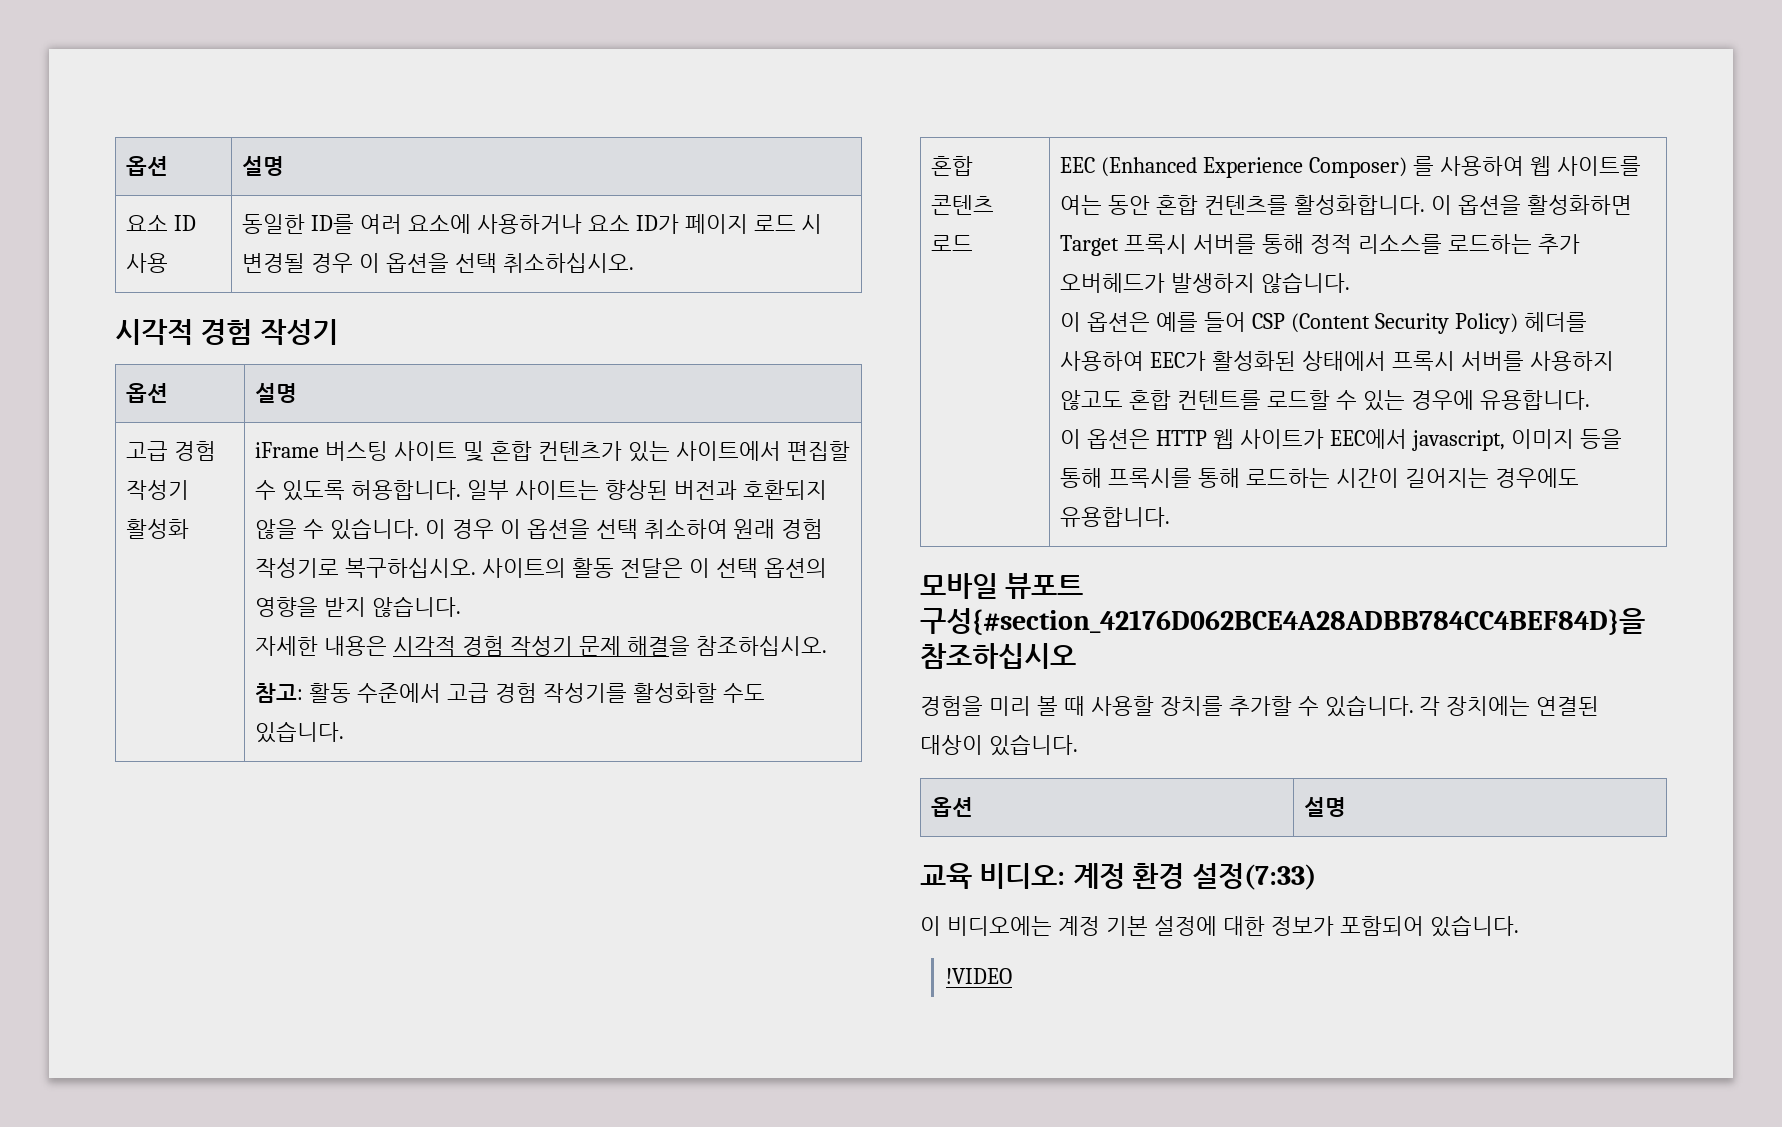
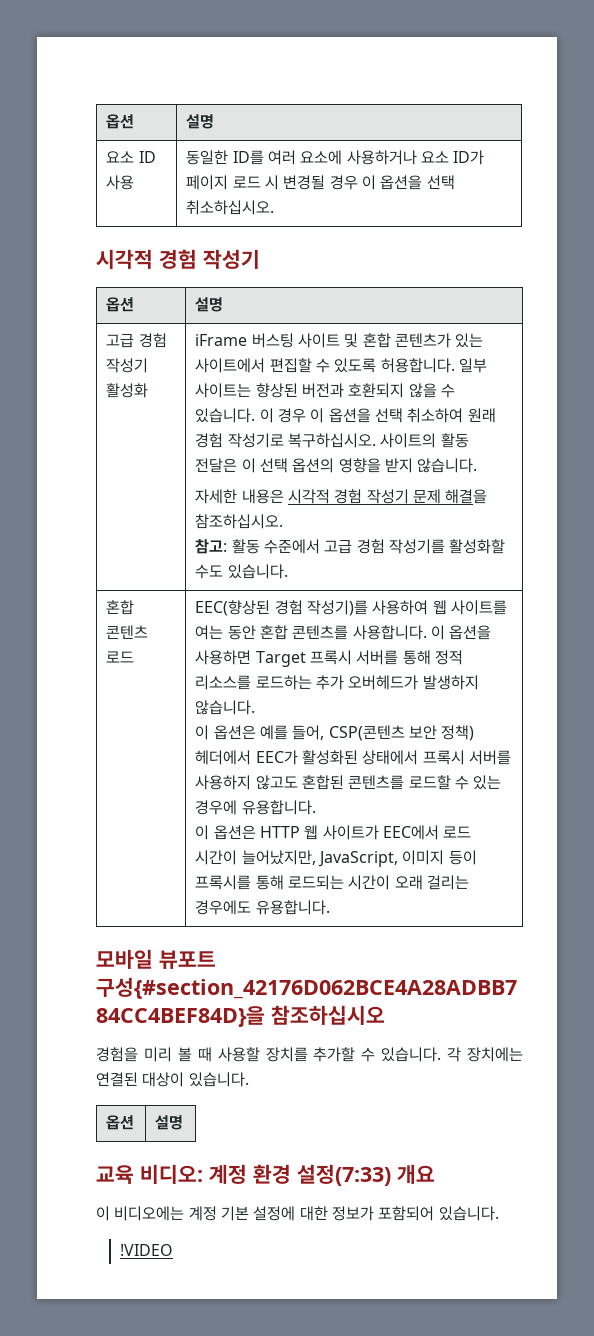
[537,441,622,461] 컨텐츠가 -> [395,333,452,348] 콘텐츠가
[1060,156,1434,178] EEC (Enhanced Experience Composer) 를 -> [195,600,369,616] EEC(향상된 경험 작성기)를
[1203,195,1632,215] 컨텐츠를 활성화합니다. 이 옵션을 활성화하면 -> [292,625,492,640] [195,650,252,665] 콘텐츠를 사용합니다. 이 옵션을 사용하면
[1203,312,1587,334] [1060,351,1145,371] 들어 CSP (Content Security Policy) 헤더를 사용하여 -> [292,725,475,741] [195,750,252,765] 들어, CSP(콘텐츠 보안 정책) 헤더에서
[1128,390,1261,410] 혼합 컨텐트를 -> [302,775,405,790] 혼합된 콘텐츠를
[1411,429,1622,451] [1060,468,1489,488] javascript, 이미지 등을 통해 프록시를 통해 로드하는 시간이 길어지는 -> [443,826,472,838] [195,850,477,867] [195,875,470,890] 로드 시간이 늘어났지만, JavaScript, 이미지 등이 프록시를 통해 로드되는 시간이 오래 걸리는
(1316, 876) none -> [397,1164,435,1184] 개요

